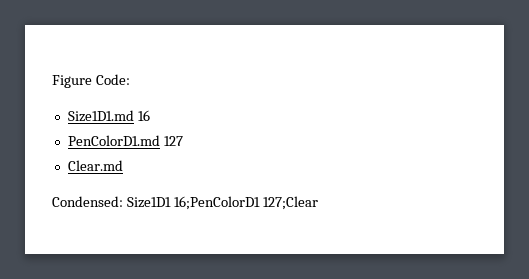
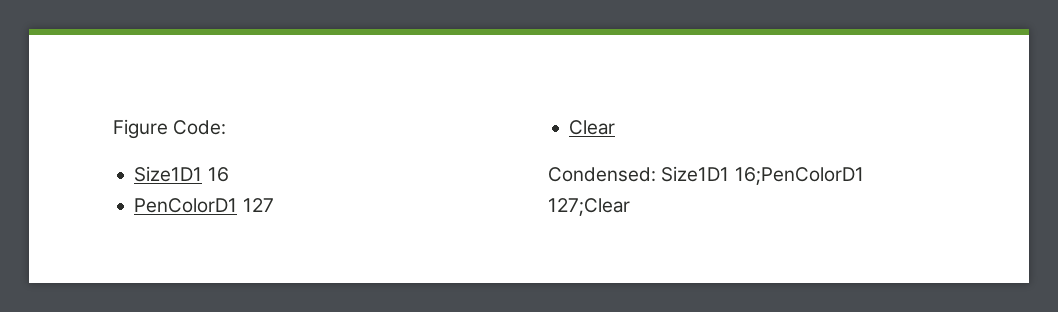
[67,110,134,122] Size1D1.md -> [134,166,203,182] Size1D1
[67,135,160,146] PenColorD1.md -> [134,198,238,213] PenColorD1
[67,160,123,171] Clear.md -> [569,120,616,135] Clear

